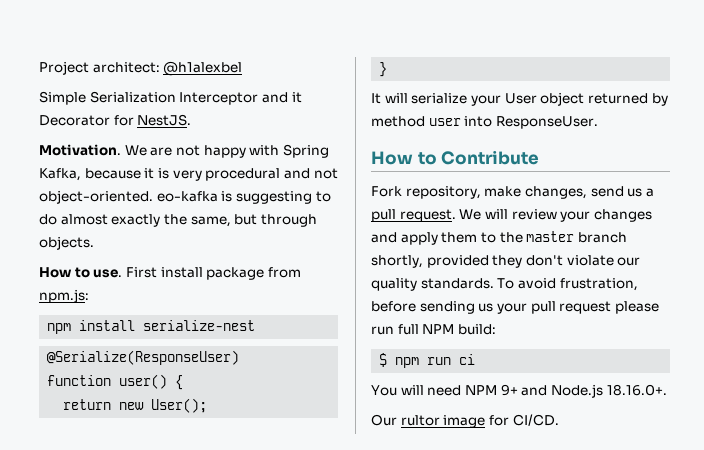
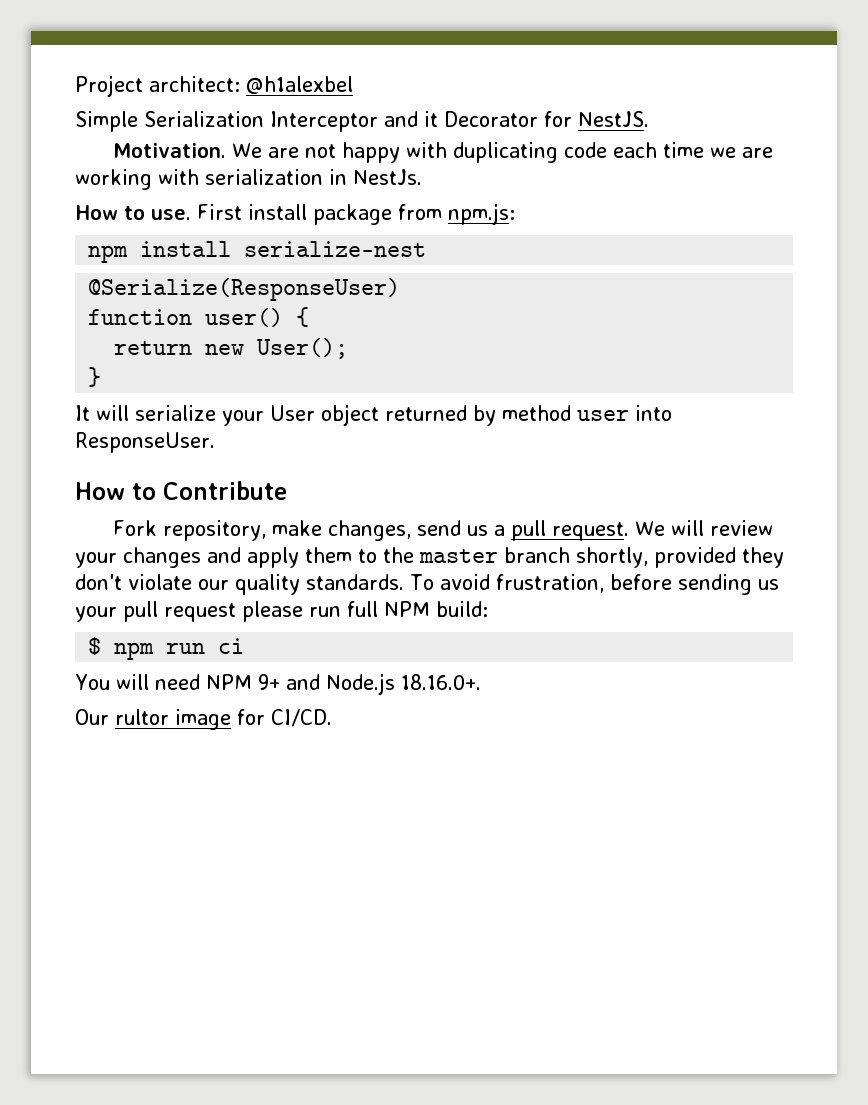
[282,144,329,158] [39,168,338,181] [39,190,331,204] [39,214,317,227] [39,236,94,250] Spring Kafka, because it is very procedural and not object-oriented. eo-kafka is suggesting to do almost exactly the same, but through objects. -> [452,142,773,163] [75,169,422,190] duplicating code each time we are working with serialization in NestJs.

